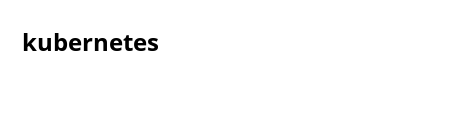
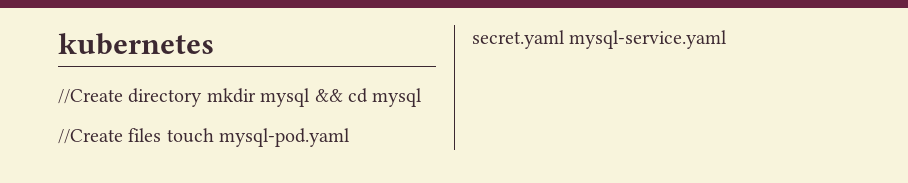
(159, 42) none -> [58,88,423,107] [58,128,351,147] [472,30,728,49] // //Create directory mkdir mysql && cd mysql // //Create files touch mysql-pod.yaml secret.yaml mysql-service.yaml

